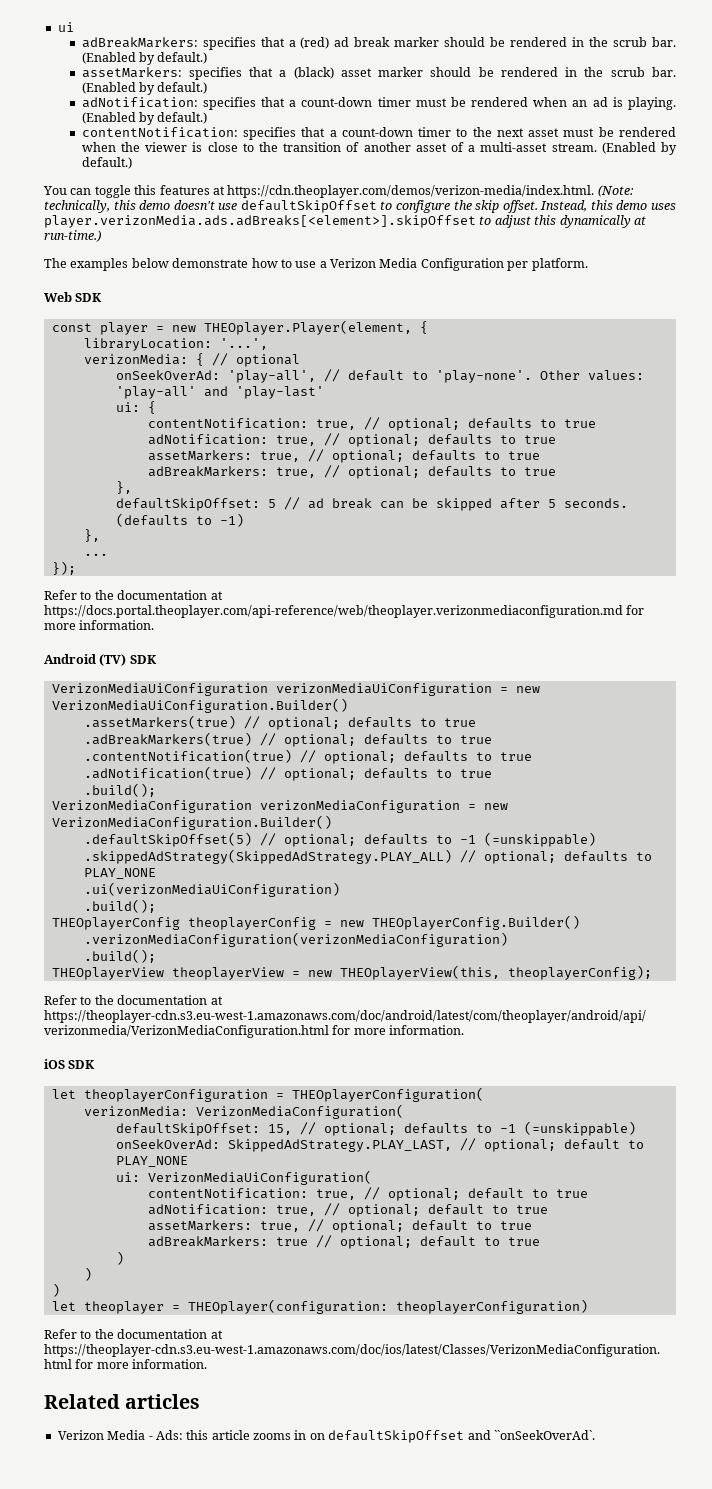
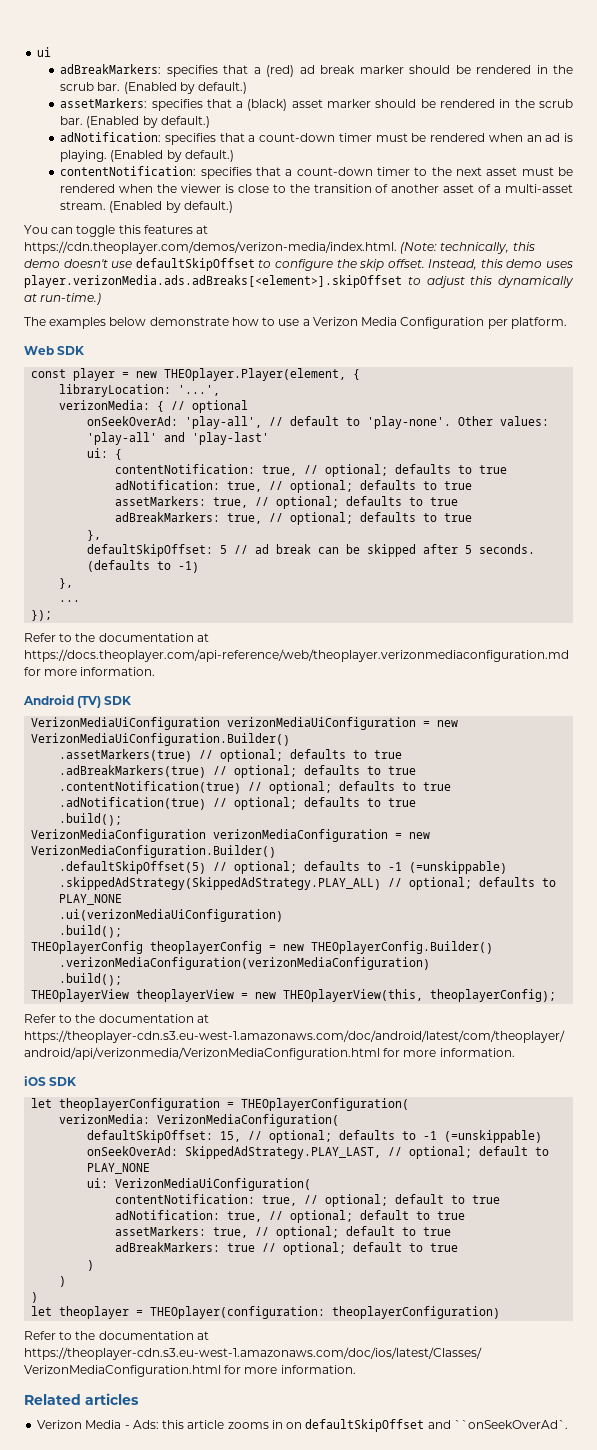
[44,605,623,618] https://docs.portal.theoplayer.com/api-reference/web/theoplayer.verizonmediaconfiguration.md -> [24,649,569,662] https://docs.theoplayer.com/api-reference/web/theoplayer.verizonmediaconfiguration.md

